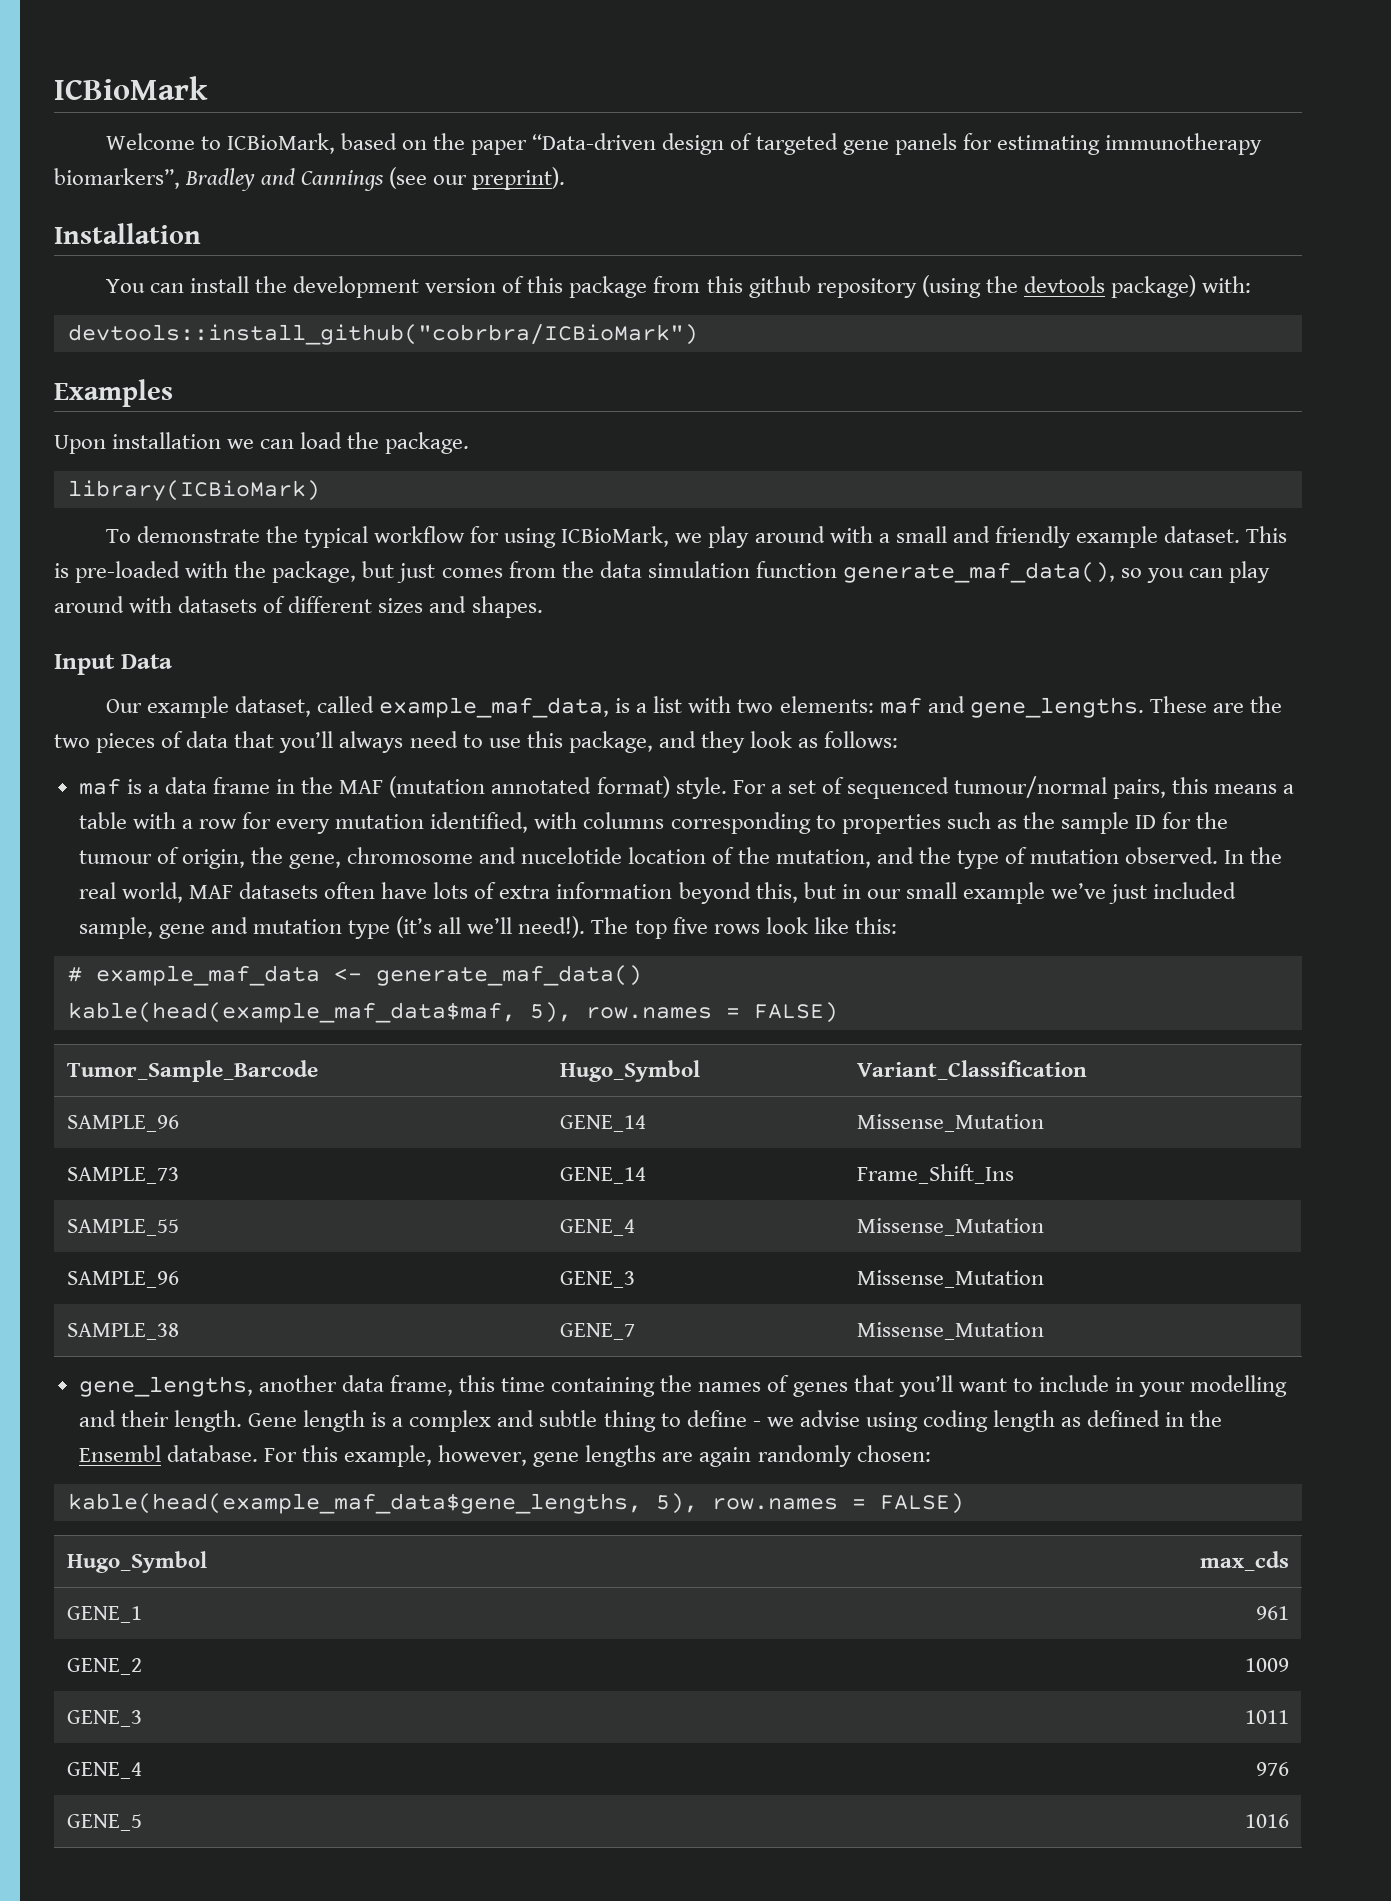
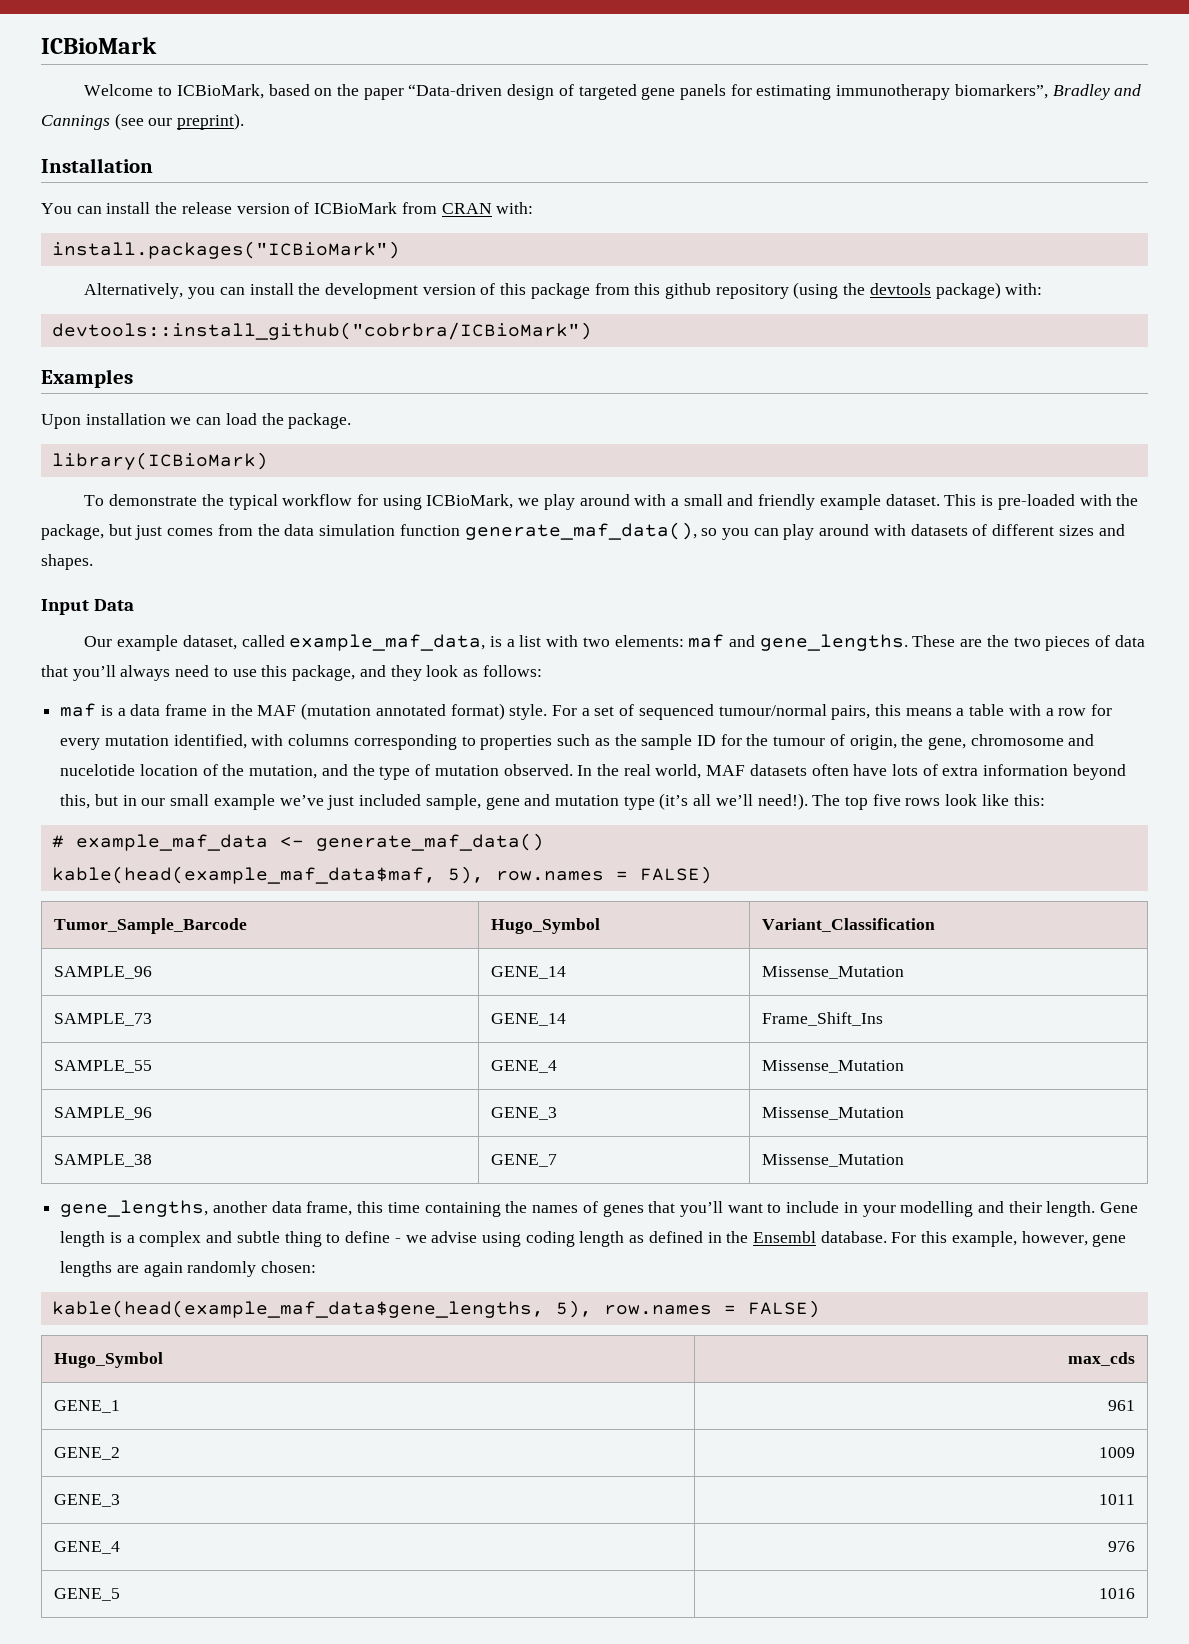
(287, 284) none -> [181,202,534,214] [51,241,400,259] [84,283,321,299] release version of ICBioMark from CRAN with: // install.packages("ICBioMark") // Alternatively, you can install the

